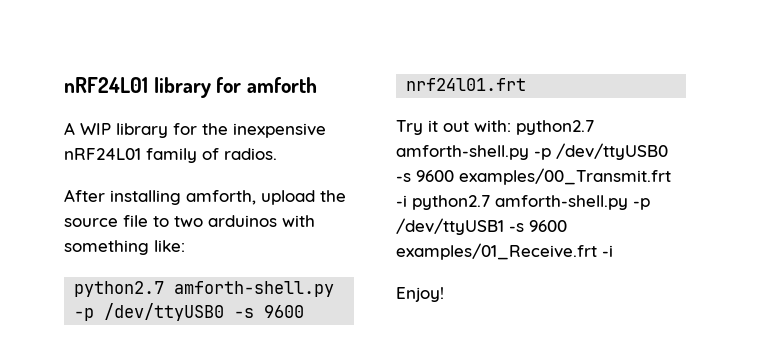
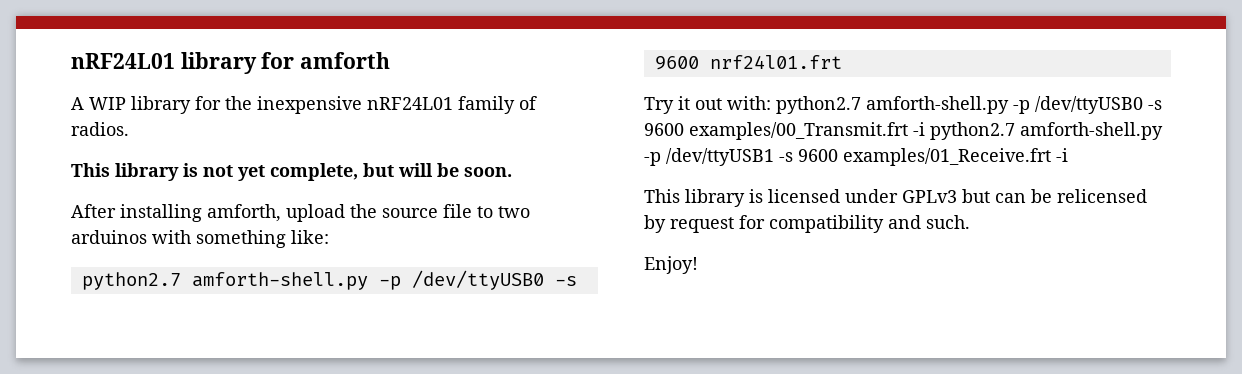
(277, 154) none -> [71,163,512,181] // This library is not yet complete, but will be soon.
(613, 251) none -> [644,189,1147,207] [644,215,970,233] // This library is licensed under GPLv3 but can be relicensed by request for compatibility and such.

